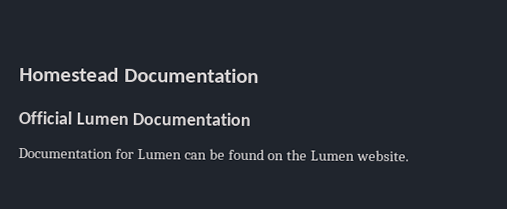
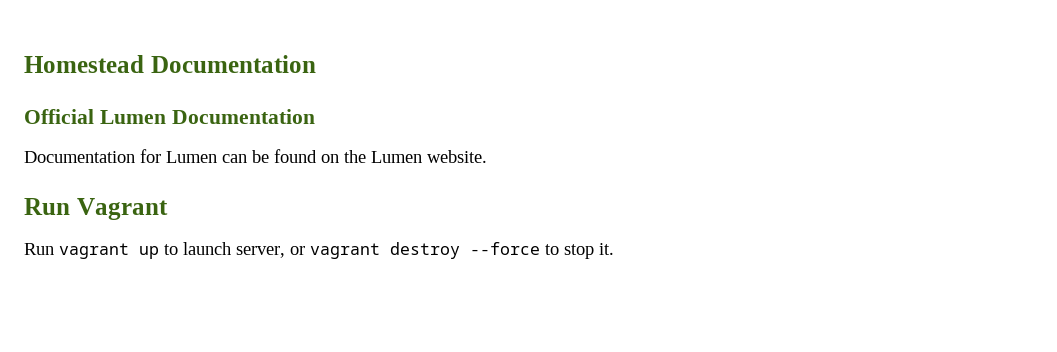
(410, 155) none -> [24,198,168,220] [24,242,614,259] // Run Vagrant // Run vagrant up to launch server, or vagrant destroy --force to stop it.

